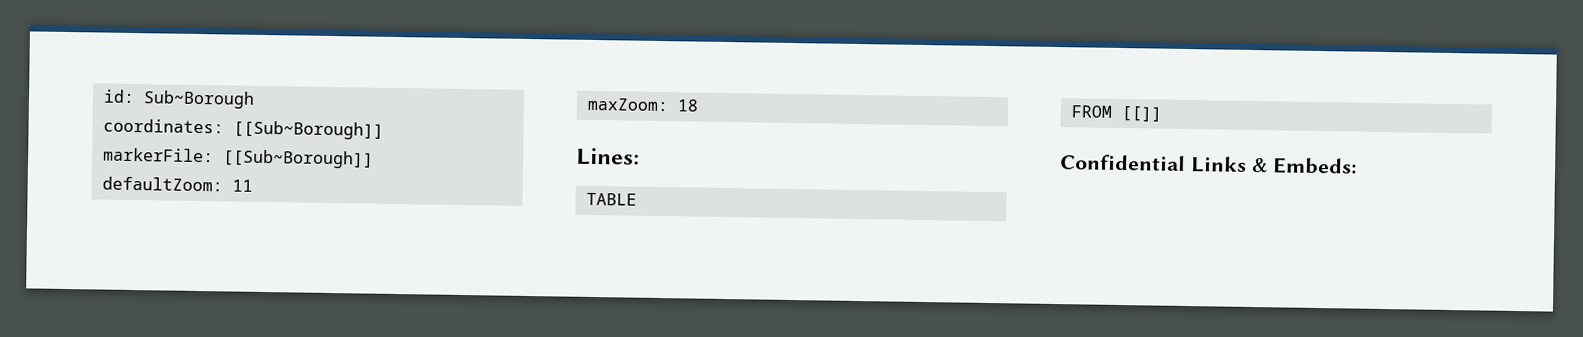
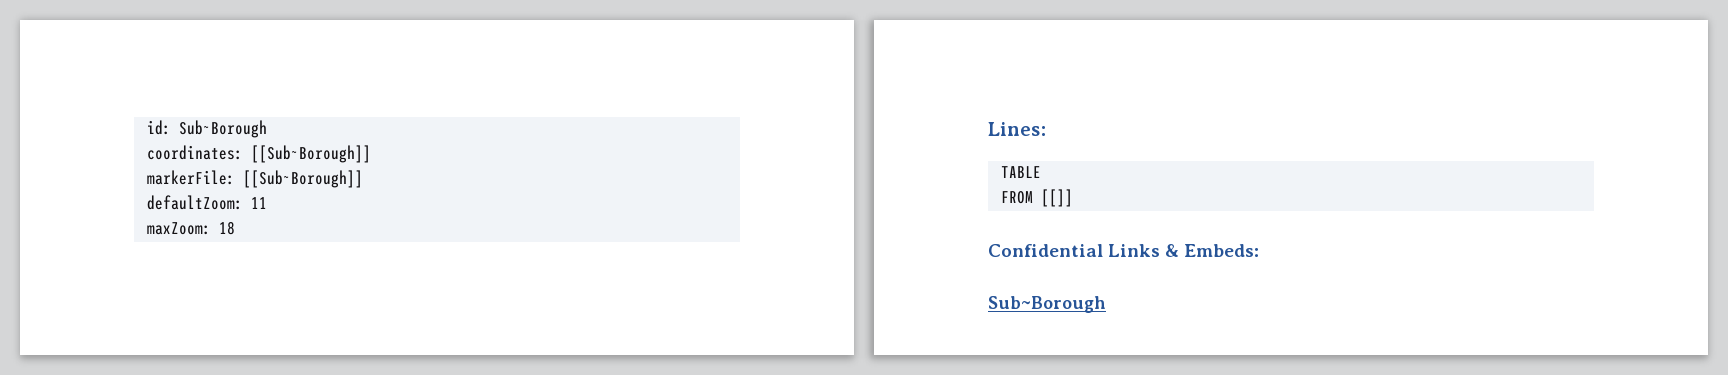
(1358, 166) none -> [988,296,1106,313] // Sub~Borough

